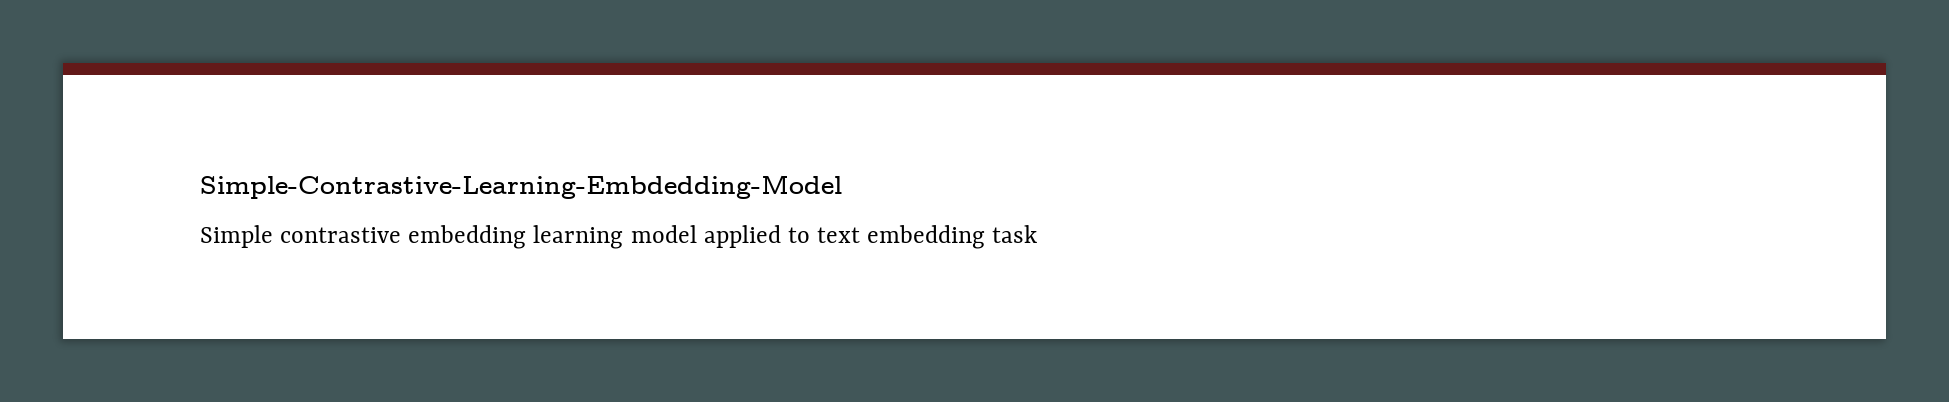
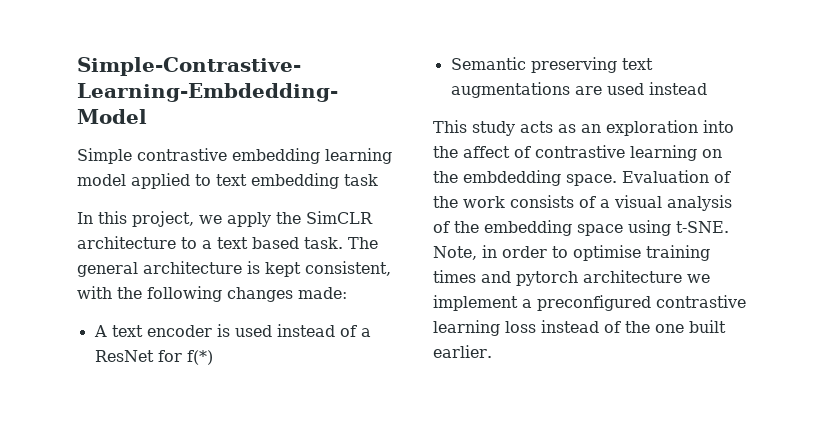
(1038, 234) none -> [77,211,373,227] [77,236,378,249] [77,261,391,277] [77,286,347,302] [93,324,371,337] [94,350,213,365] [450,57,653,73] [450,82,707,98] [433,120,734,136] [433,145,722,161] [433,170,731,186] [433,195,732,211] [433,220,729,236] [433,245,710,261] [433,270,710,286] [433,295,746,311] [433,320,726,336] [433,345,492,358] // In this project, we apply the SimCLR architecture to a text based task. The general architecture is kept consistent, with the following changes made: // A text encoder is used instead of a ResNet for f(*) // Semantic preserving text augmentations are used instead // This study acts as an exploration into the affect of contrastive learning on the embdedding space. Evaluation of the work consists of a visual analysis of the embedding space using t-SNE. Note, in order to optimise training times and pytorch architecture we implement a preconfigured contrastive learning loss instead of the one built earlier.

